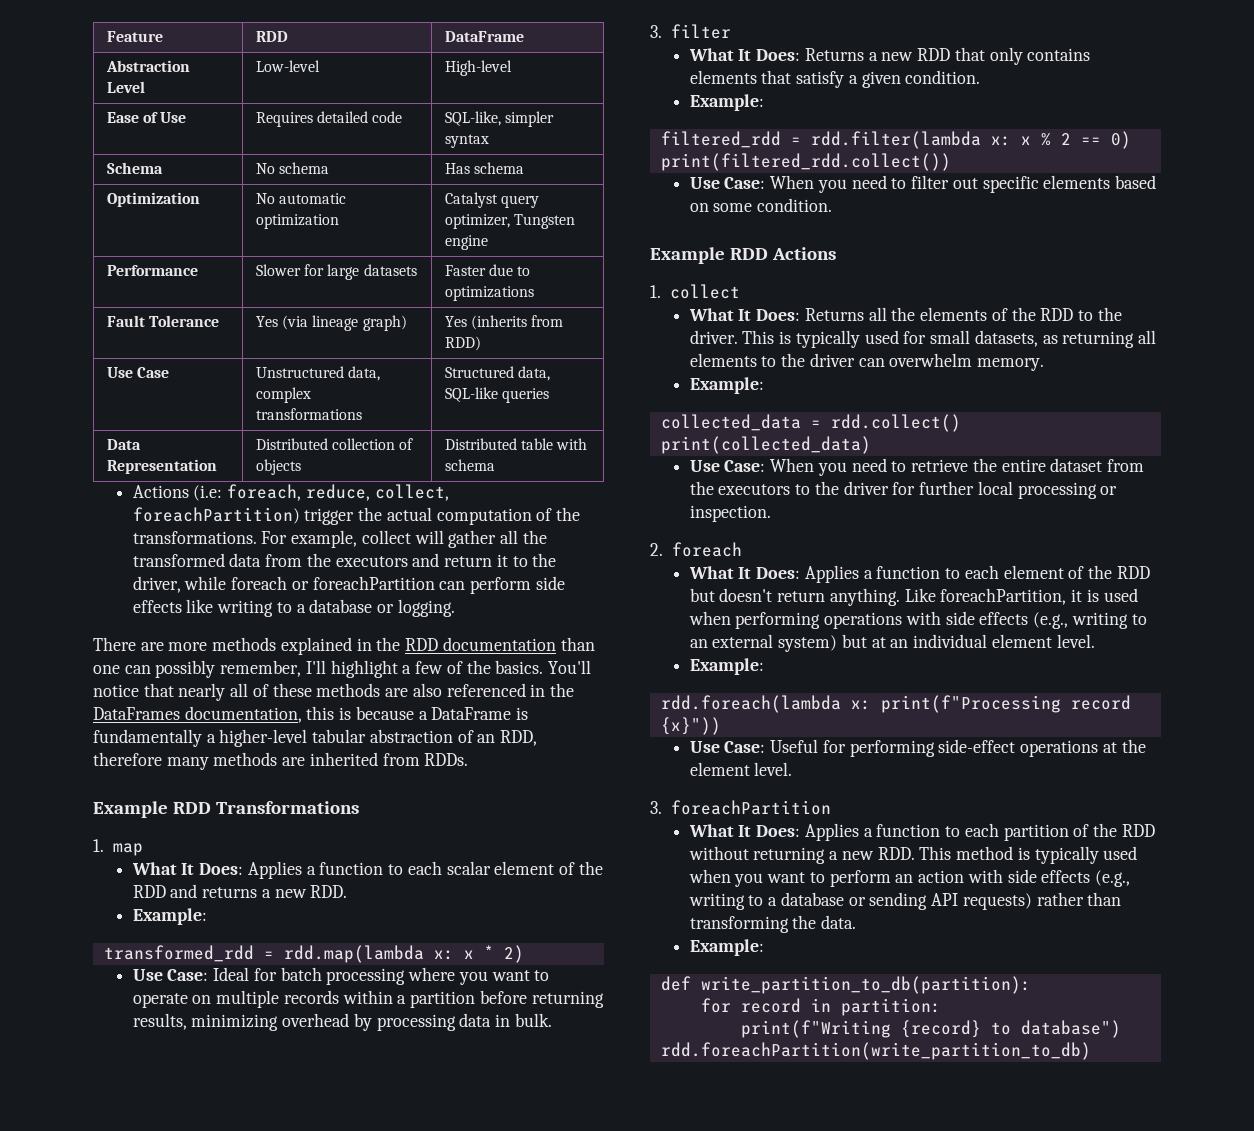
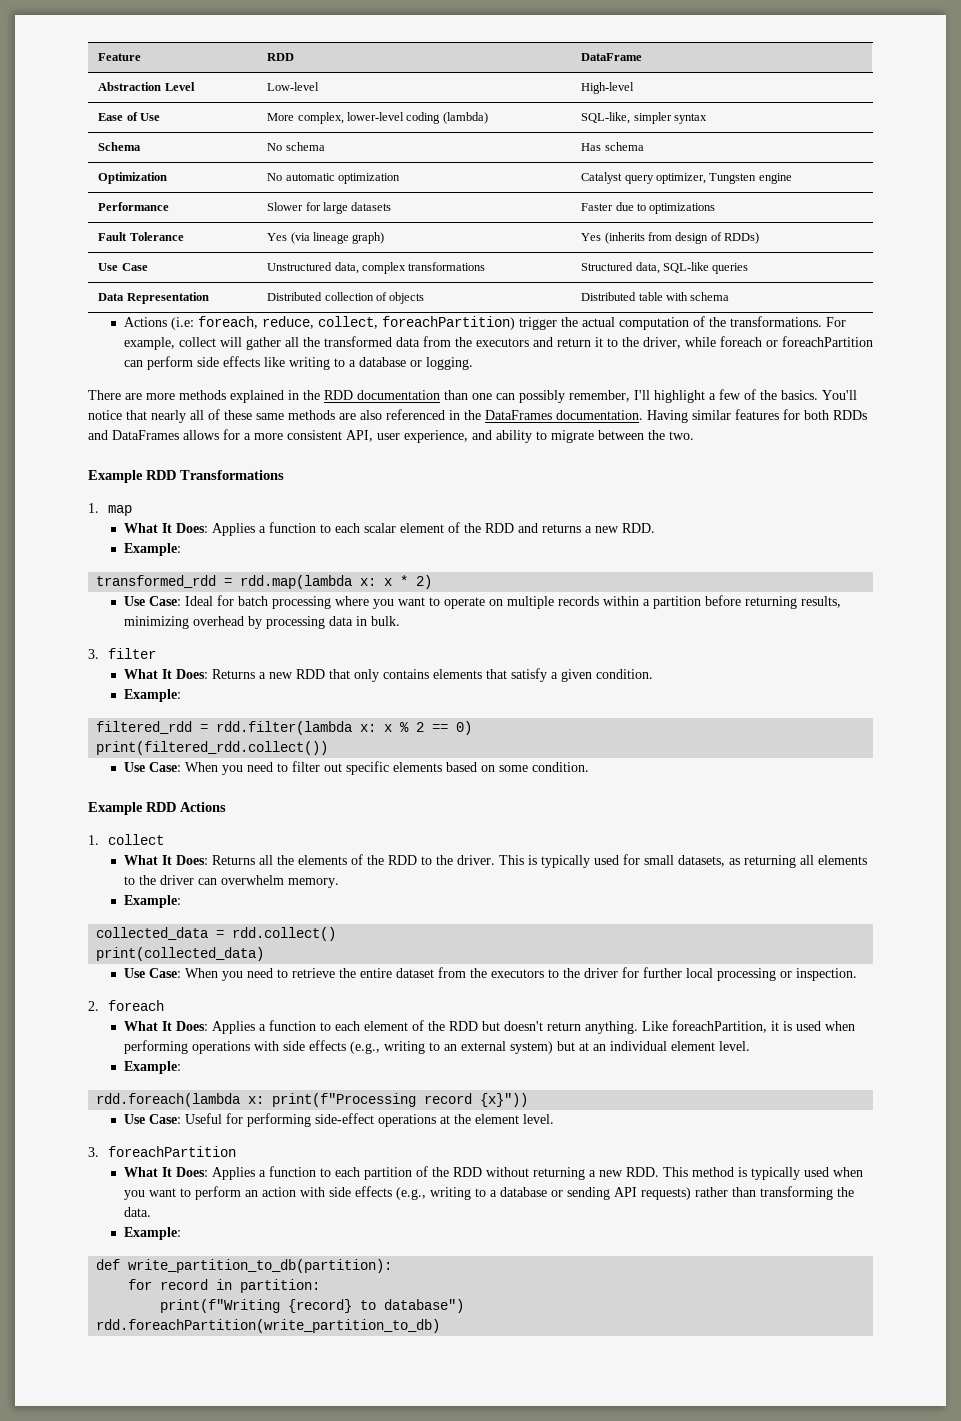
[255,111,403,127] Requires detailed code -> [267,112,488,124] More complex, lower-level coding (lambda)
[444,336,481,351] RDD) -> [675,232,760,244] design of RDDs)
(312, 690) none -> [256,413,284,420] same
[184,706,529,723] [93,729,538,747] [93,752,469,770] documentation, this is because a DataFrame is fundamentally a higher-level tabular abstraction of an RDD, therefore many methods are inherited from RDDs. -> [556,409,867,423] [88,429,694,443] documentation. Having similar features for both RDDs and DataFrames allows for a more consistent API, user experience, and ability to migrate between the two.

